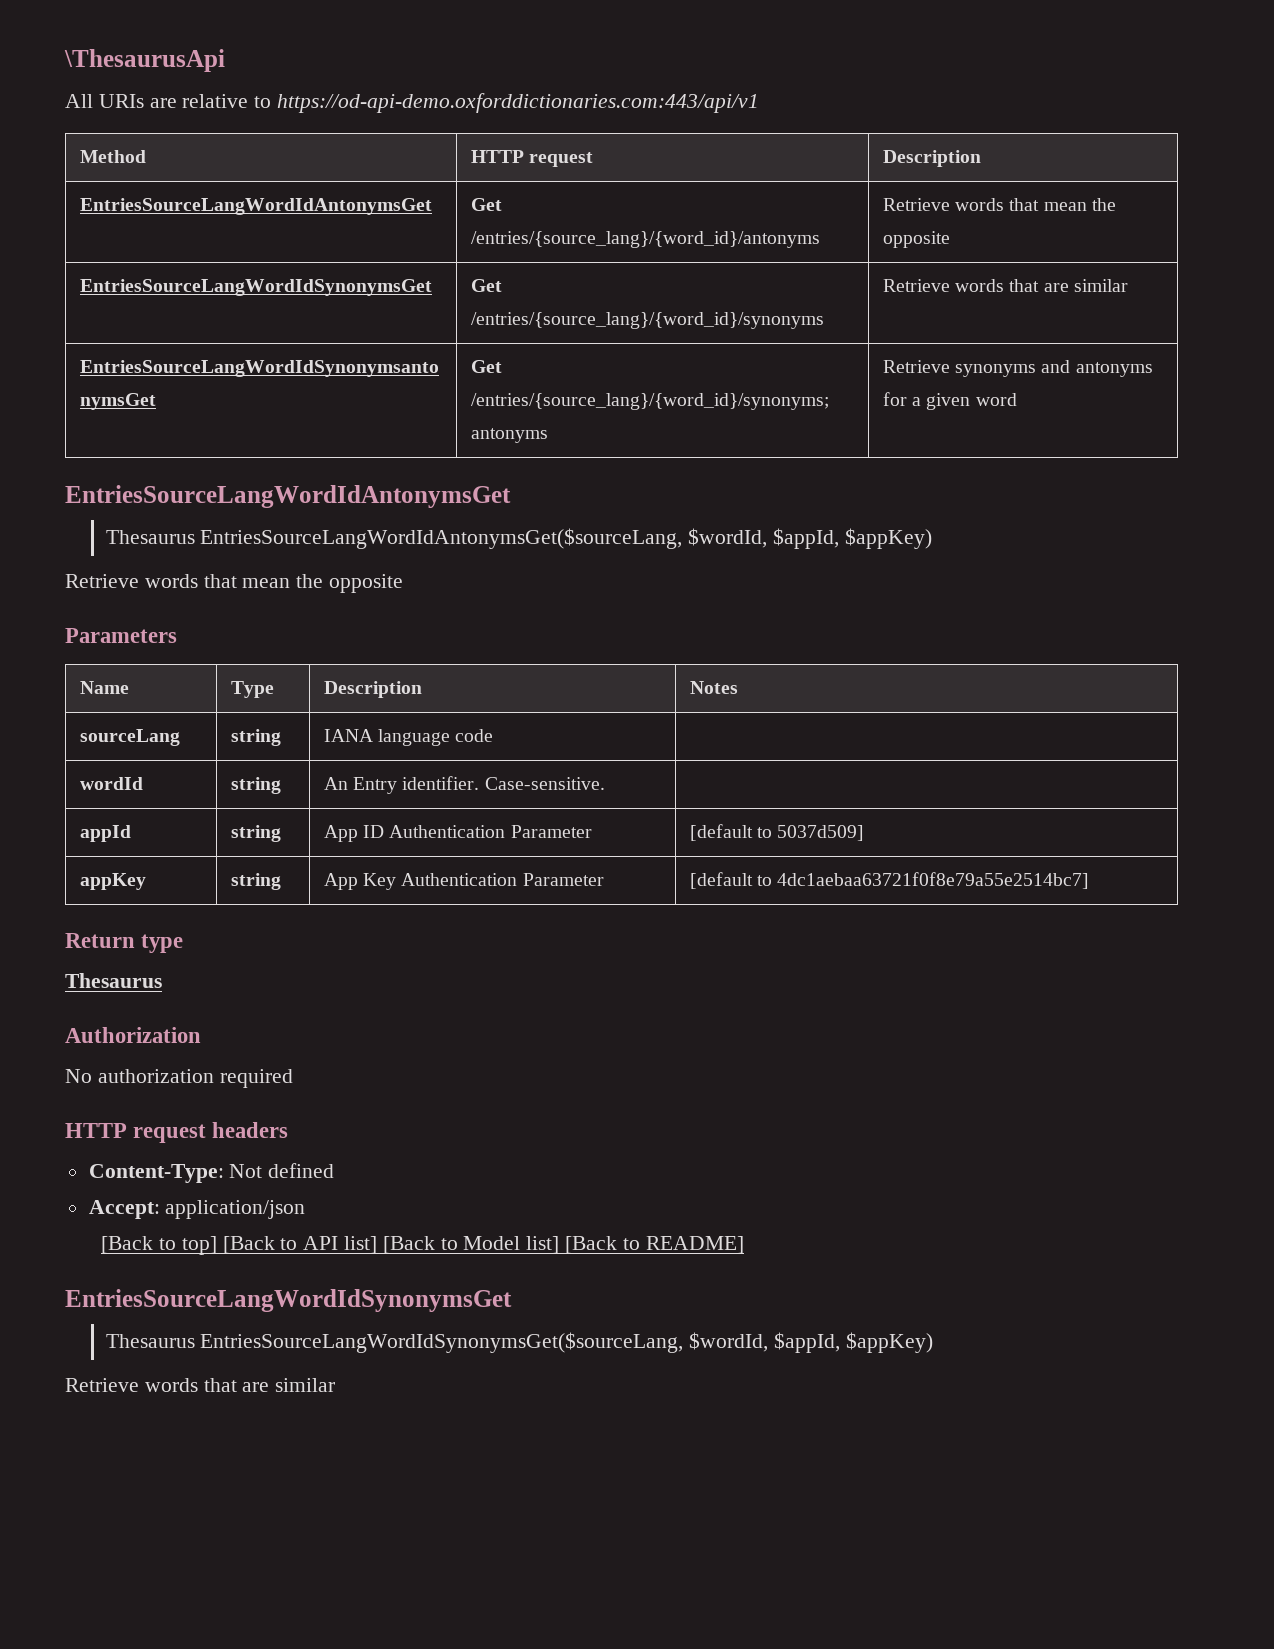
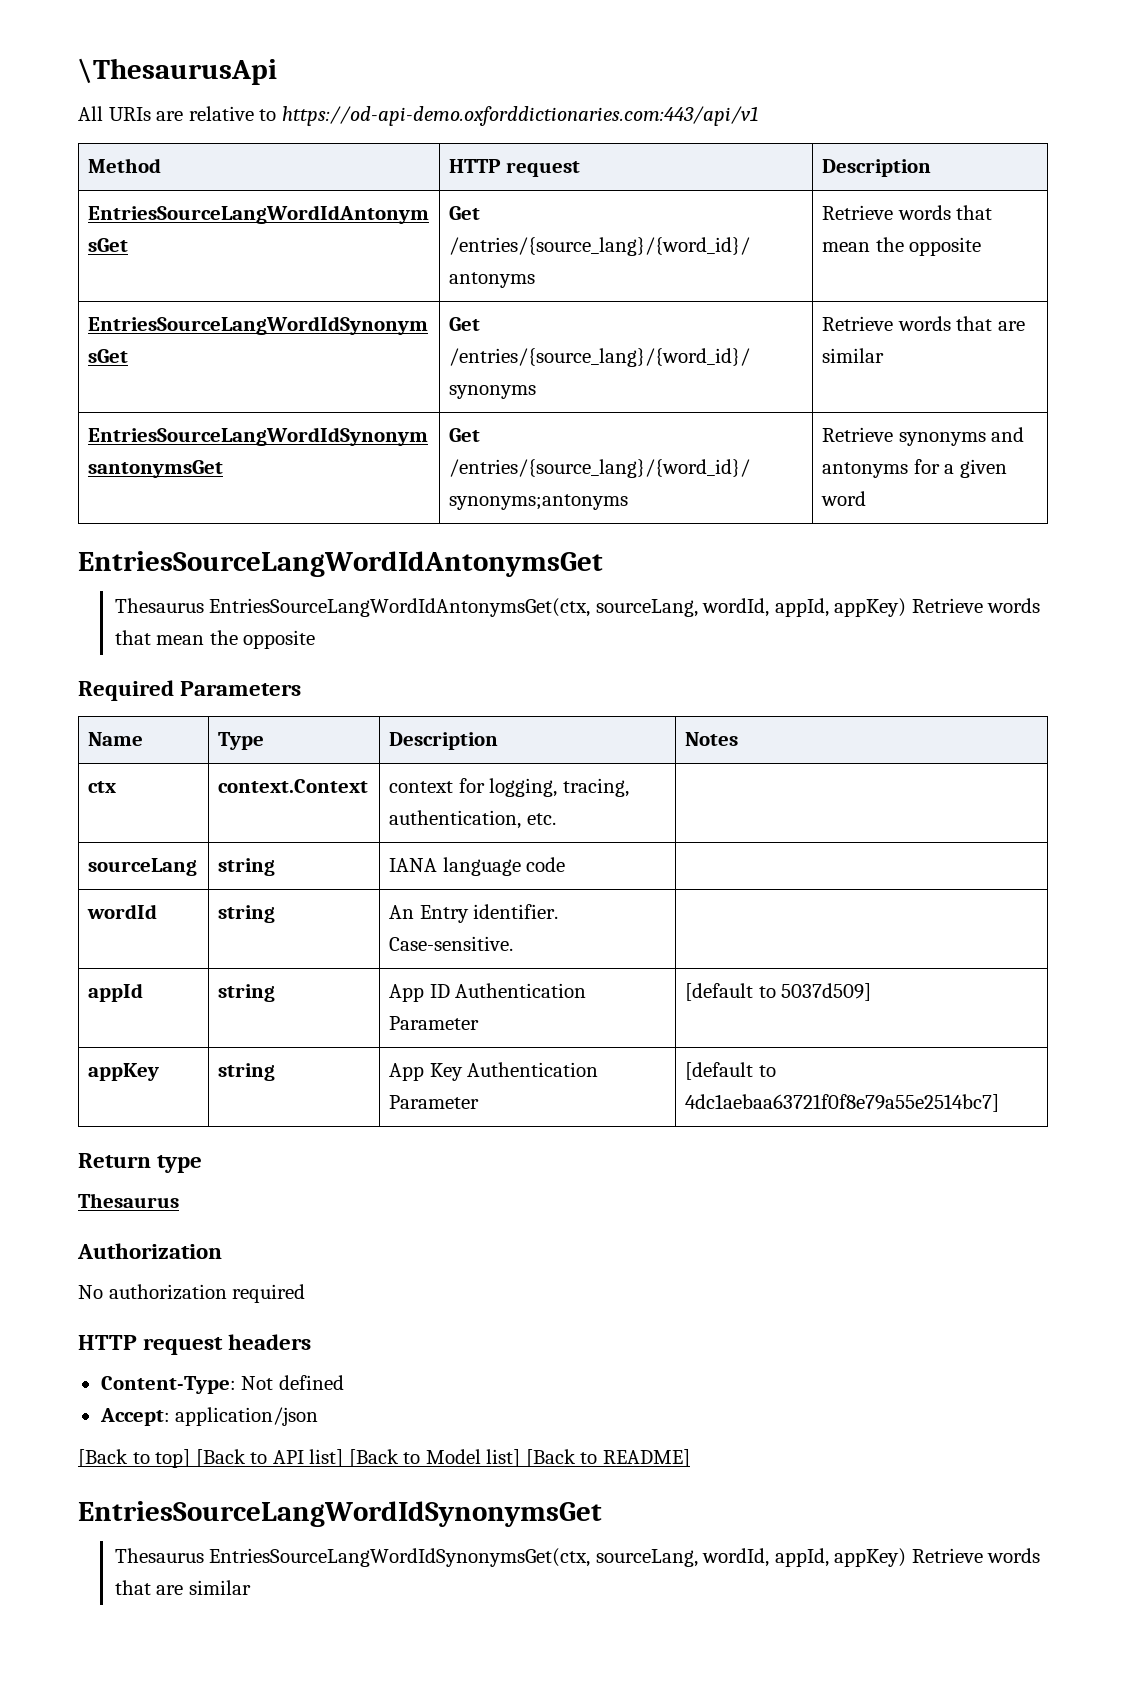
[200,528,932,549] [65,574,404,593] EntriesSourceLangWordIdAntonymsGet($sourceLang, $wordId, $appId, $appKey) // Retrieve words that mean the opposite // -> [209,598,1041,617] [114,630,316,649] [78,680,174,701] EntriesSourceLangWordIdAntonymsGet(ctx, sourceLang, wordId, appId, appKey) Retrieve words that mean the opposite // Required
(738, 687) none -> [88,781,117,793] [218,779,369,793] [389,778,629,797] [389,810,556,829] // ctx | context.Context | context for logging, tracing, authentication, etc. |
[200,1332,933,1353] EntriesSourceLangWordIdSynonymsGet($sourceLang, $wordId, $appId, $appKey) // -> [209,1548,907,1567] EntriesSourceLangWordIdSynonymsGet(ctx, sourceLang, wordId, appId, appKey)

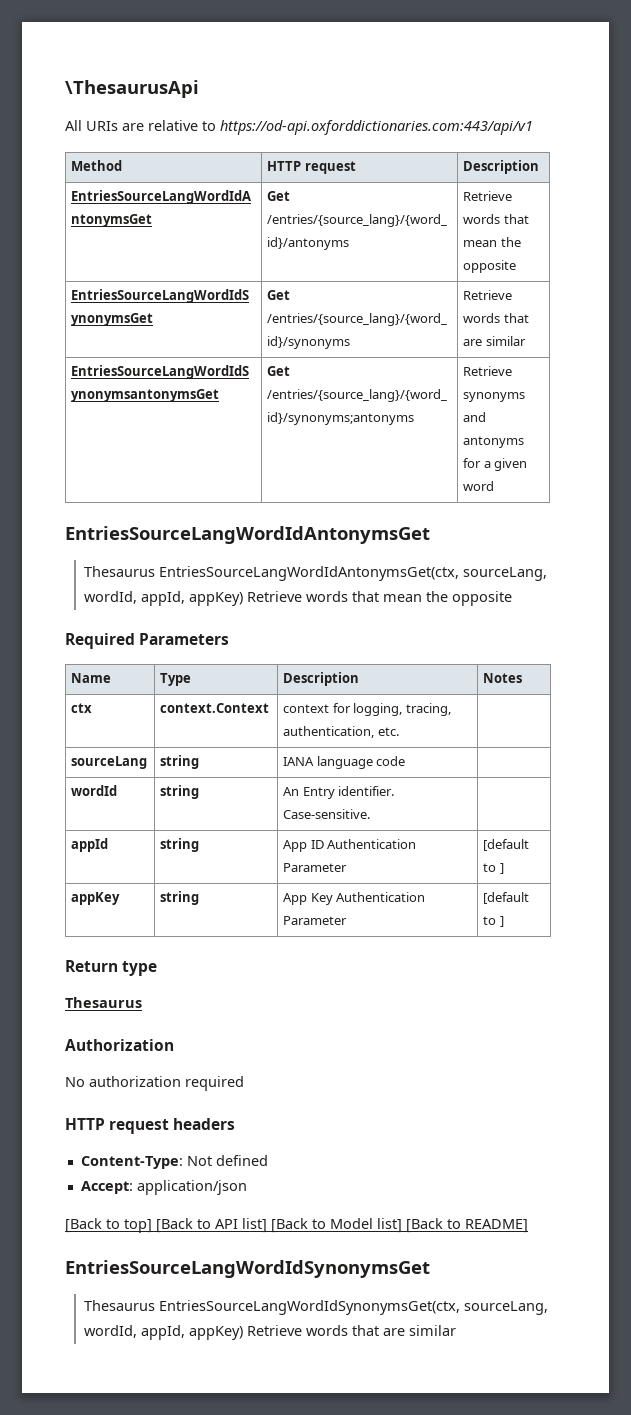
[281,106,758,126] https://od-api-demo.oxforddictionaries.com:443/api/v1 -> [220,120,533,135] https://od-api.oxforddictionaries.com:443/api/v1
[781,983,872,1001] 5037d509] -> [499,863,504,874] ]
[685,1094,1000,1112] 4dc1aebaa63721f0f8e79a55e2514bc7] -> [499,916,504,927] ]

